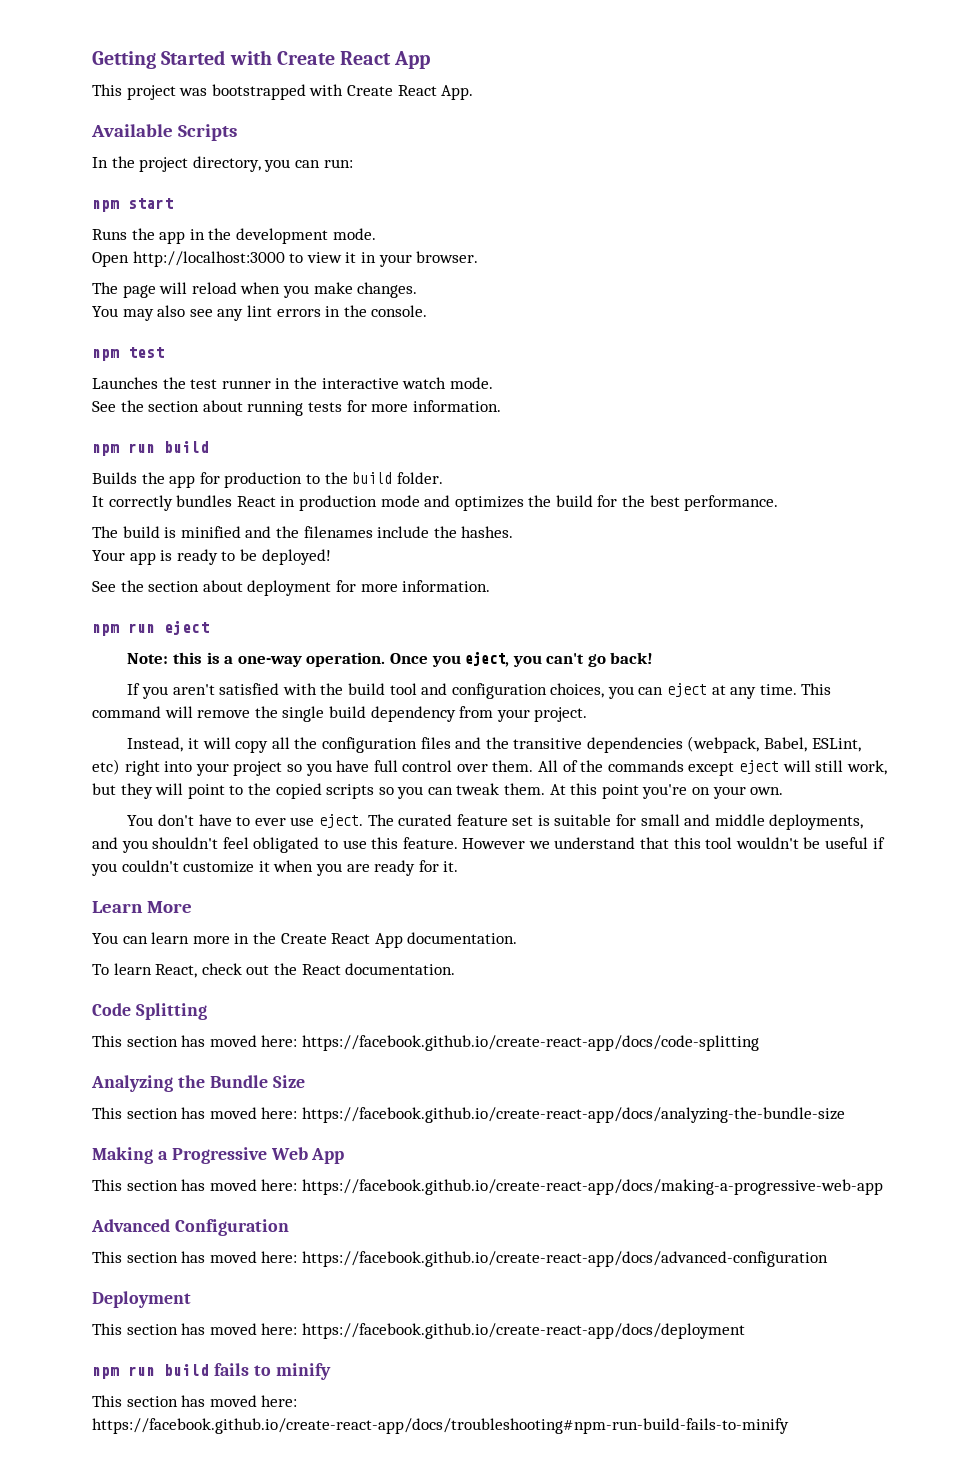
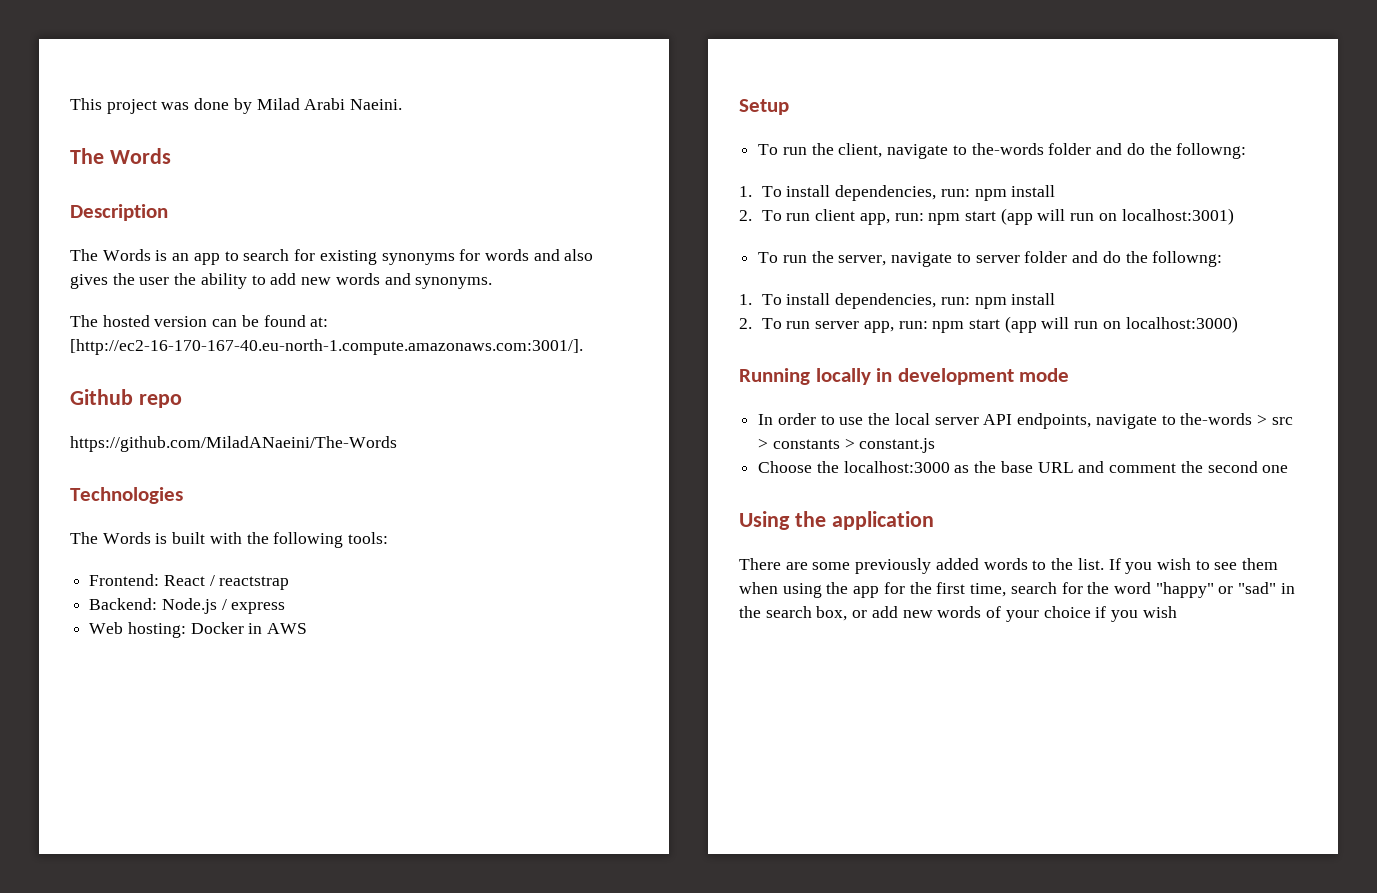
[92,50,431,69] [92,84,474,100] [91,124,237,141] [92,156,353,172] [92,198,173,212] [92,228,376,244] [92,251,479,267] [92,282,418,298] [92,305,428,321] [92,347,164,361] [92,377,493,389] [92,400,501,416] [92,441,209,456] [92,472,443,488] [92,495,779,511] [92,526,514,538] [92,549,331,565] [92,580,491,596] [92,620,209,636] [127,651,654,667] [127,683,832,699] [92,706,588,722] [127,736,861,753] [92,759,887,776] [92,783,784,799] [127,814,864,830] [92,837,885,853] [91,860,459,876] [92,901,192,913] [92,932,518,948] [92,963,456,978] [92,1003,207,1020] [92,1035,759,1051] [91,1075,305,1092] [92,1107,845,1123] [92,1147,345,1164] [92,1179,883,1195] [91,1219,289,1236] [92,1251,828,1267] [92,1291,191,1308] [92,1323,745,1339] [92,1363,331,1380] [92,1395,298,1407] [92,1418,789,1434] Getting Started with Create React App // This project was bootstrapped with Create React App. // Available Scripts // In the project directory, you can run: // npm start // Runs the app in the development mode. // Open http://localhost:3000 to view it in your browser. // The page will reload when you make changes. // You may also see any lint errors in the console. // npm test // Launches the test runner in the interactive watch mode. // See the section about running tests for more information. // npm run build // Builds the app for production to the build folder. // It correctly bundles React in production mode and optimizes the build for the best performance. // The build is minified and the filenames include the hashes. // Your app is ready to be deployed! // See the section about deployment for more information. // npm run eject // Note: this is a one-way operation. Once you eject, you can't go back! // If you aren't satisfied with the build tool and configuration choices, you can eject at any time. This command will remove the single build dependency from your project. // Instead, it will copy all the configuration files and the transitive dependencies (webpack, Babel, ESLint, etc) right into your project so you have full control over them. All of the commands except eject will still work, but they will point to the copied scripts so you can tweak them. At this point you're on your own. // You don't have to ever use eject. The curated feature set is suitable for small and middle deployments, and you shouldn't feel obligated to use this feature. However we understand that this tool wouldn't be useful if you couldn't customize it when you are ready for it. // Learn More // You can learn more in the Create React App documentation. // To learn React, check out the React documentation. // Code Splitting // This section has moved here: https://facebook.github.io/create-react-app/docs/code-splitting // Analyzing the Bundle Size // This section has moved here: https://facebook.github.io/create-react-app/docs/analyzing-the-bundle-size // Making a Progressive Web App // This section has moved here: https://facebook.github.io/create-react-app/docs/making-a-progressive-web-app // Advanced Configuration // This section has moved here: https://facebook.github.io/create-react-app/docs/advanced-configuration // Deployment // This section has moved here: https://facebook.github.io/create-react-app/docs/deployment // npm run build fails to minify // This section has moved here: https://facebook.github.io/create-react-app/docs/troubleshooting#npm-run-build-fails-to-minify -> [70,98,403,114] [70,148,171,164] [70,204,168,221] [70,249,594,265] [70,273,493,289] [70,315,329,327] [70,339,583,355] [70,389,182,408] [70,436,397,452] [70,487,183,504] [70,532,389,548] [89,574,290,590] [89,598,286,614] [89,622,308,638] [739,99,789,115] [758,143,1247,159] [739,185,1056,201] [739,208,1234,225] [758,251,1223,267] [739,293,1056,309] [739,316,1238,333] [739,368,1070,385] [758,413,1293,429] [758,438,936,453] [758,461,1289,473] [739,511,934,530] [739,558,1279,574] [739,582,1295,598] [739,606,1177,622] This project was done by Milad Arabi Naeini. // The Words // Description // The Words is an app to search for existing synonyms for words and also gives the user the ability to add new words and synonyms. // The hosted version can be found at: [http://ec2-16-170-167-40.eu-north-1.compute.amazonaws.com:3001/]. // Github repo // https://github.com/MiladANaeini/The-Words // Technologies // The Words is built with the following tools: // Frontend: React / reactstrap // Backend: Node.js / express // Web hosting: Docker in AWS // Setup // To run the client, navigate to the-words folder and do the followng: // 1. To install dependencies, run: npm install // 2. To run client app, run: npm start (app will run on localhost:3001) // To run the server, navigate to server folder and do the followng: // 1. To install dependencies, run: npm install // 2. To run server app, run: npm start (app will run on localhost:3000) // Running locally in development mode // In order to use the local server API endpoints, navigate to the-words > src > constants > constant.js // Choose the localhost:3000 as the base URL and comment the second one // Using the application // There are some previously added words to the list. If you wish to see them when using the app for the first time, search for the word "happy" or "sad" in the search box, or add new words of your choice if you wish

